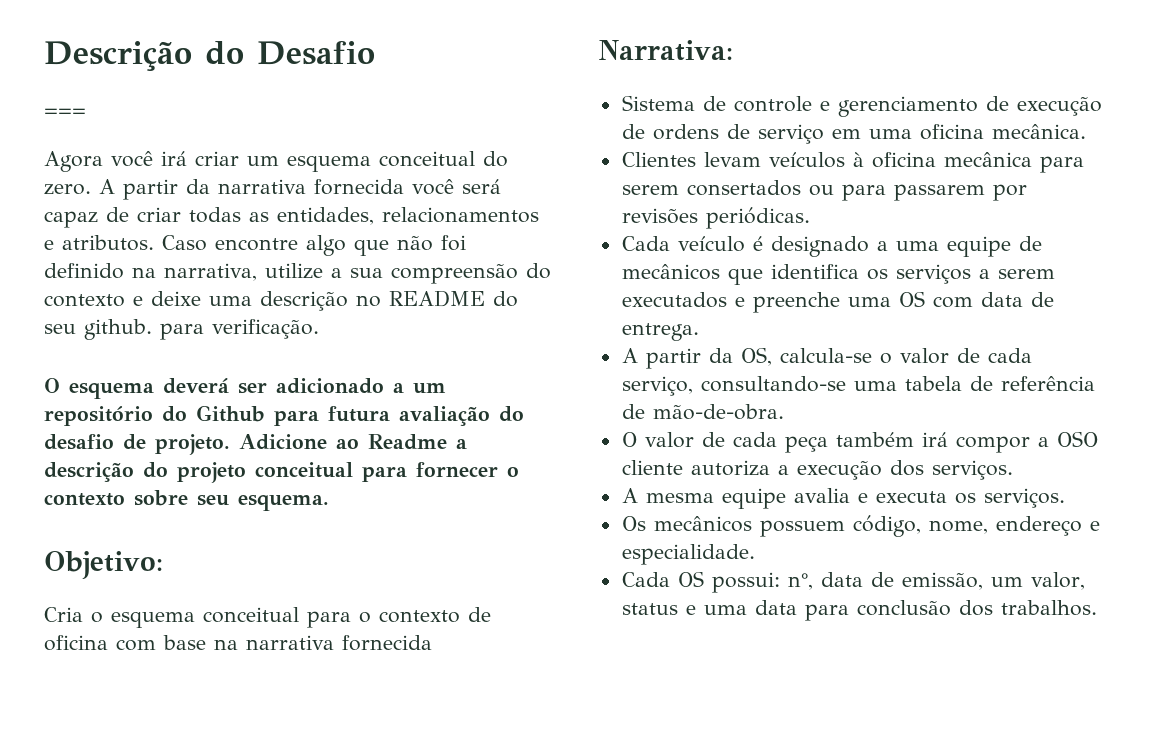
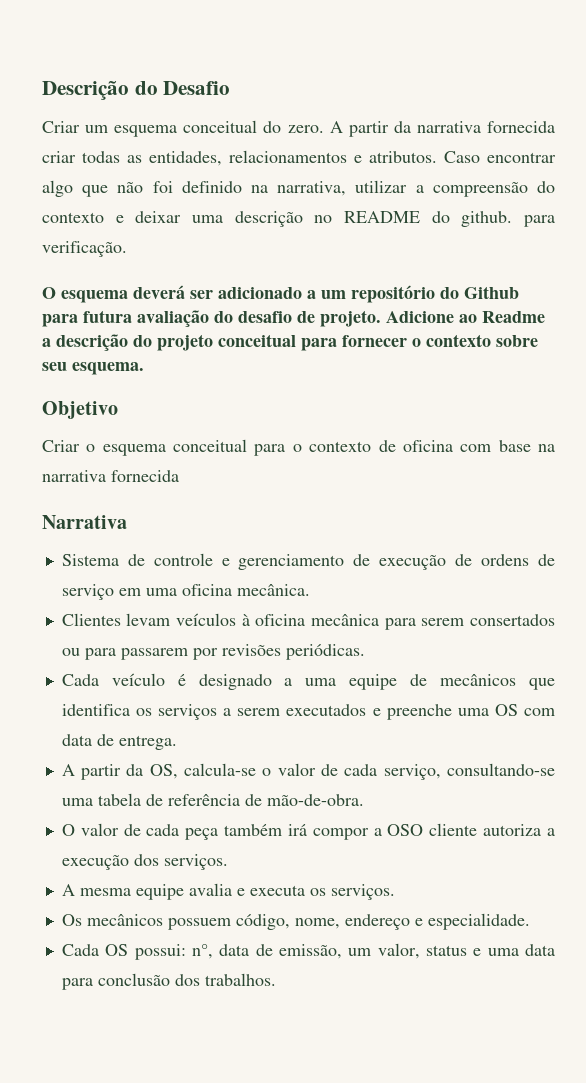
[44,108,86,117] [44,151,239,172] === // Agora você irá criar -> [42,121,80,133] Criar
[412,179,501,195] [44,207,129,228] você será capaz de -> (556, 127) none
[215,238,298,251] encontre -> [487,152,556,163] encontrar
[265,263,383,279] utilize a sua -> [355,180,424,193] utilizar a
[151,291,201,306] deixe -> [135,211,182,223] deixar
[44,324,76,334] seu -> (450, 217) none
[44,551,163,579] [44,607,83,622] Objetivo: // Cria -> [42,401,118,419] [42,440,80,452] Objetivo // Criar
[598,40,733,61] Narrativa: -> [42,515,127,529] Narrativa

